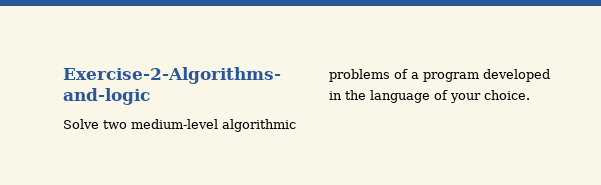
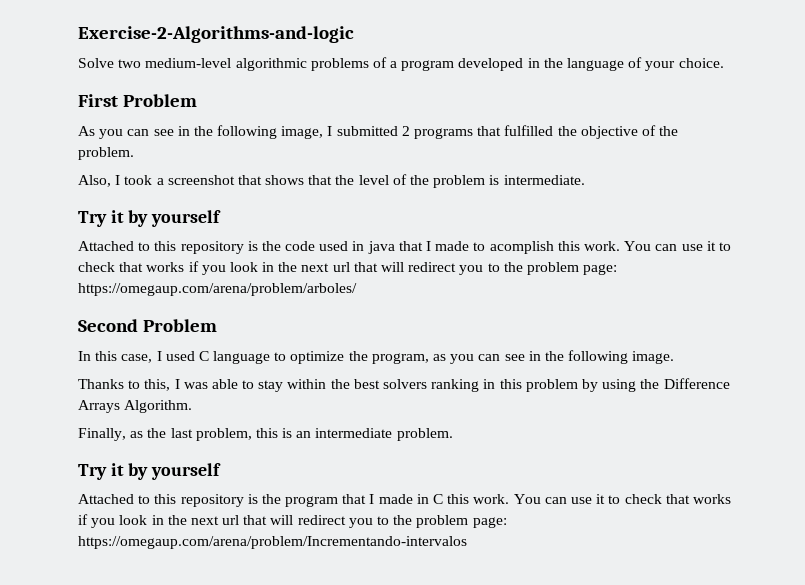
(530, 95) none -> [78,94,197,107] [78,125,679,139] [78,147,134,160] [78,174,585,188] [78,210,222,227] [78,241,731,254] [78,261,618,275] [78,283,357,296] [78,319,217,332] [78,350,675,364] [78,378,730,392] [78,400,193,413] [78,428,453,441] [78,463,222,480] [78,494,731,507] [78,514,507,528] [78,536,467,549] // First Problem // As you can see in the following image, I submitted 2 programs that fulfilled the objective of the problem. // Also, I took a screenshot that shows that the level of the problem is intermediate. // Try it by yourself // Attached to this repository is the code used in java that I made to acomplish this work. You can use it to check that works if you look in the next url that will redirect you to the problem page: https://omegaup.com/arena/problem/arboles/ // Second Problem // In this case, I used C language to optimize the program, as you can see in the following image. // Thanks to this, I was able to stay within the best solvers ranking in this problem by using the Difference Arrays Algorithm. // Finally, as the last problem, this is an intermediate problem. // Try it by yourself // Attached to this repository is the program that I made in C this work. You can use it to check that works if you look in the next url that will redirect you to the problem page: https://omegaup.com/arena/problem/Incrementando-intervalos

